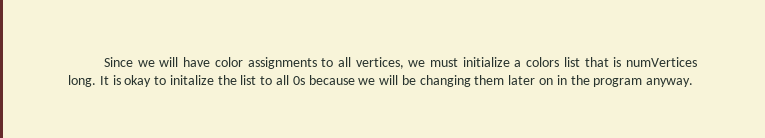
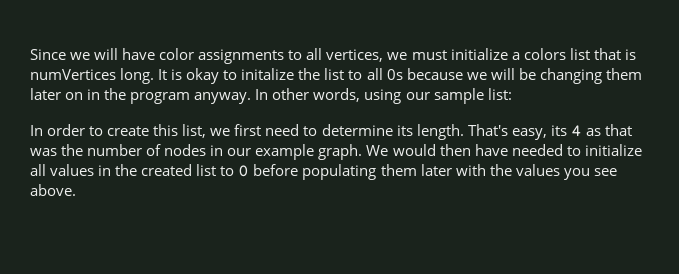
(694, 82) none -> [255,88,512,104] [30,124,632,140] [30,144,642,160] [30,164,617,180] [30,184,76,196] In other words, using our sample list: // In order to create this list, we first need to determine its length. That's easy, its 4 as that was the number of nodes in our example graph. We would then have needed to initialize all values in the created list to 0 before populating them later with the values you see above.

